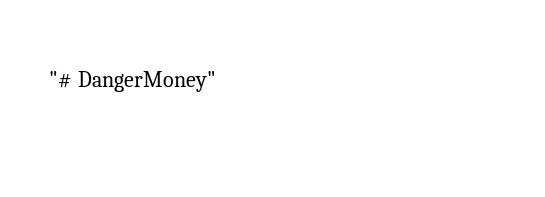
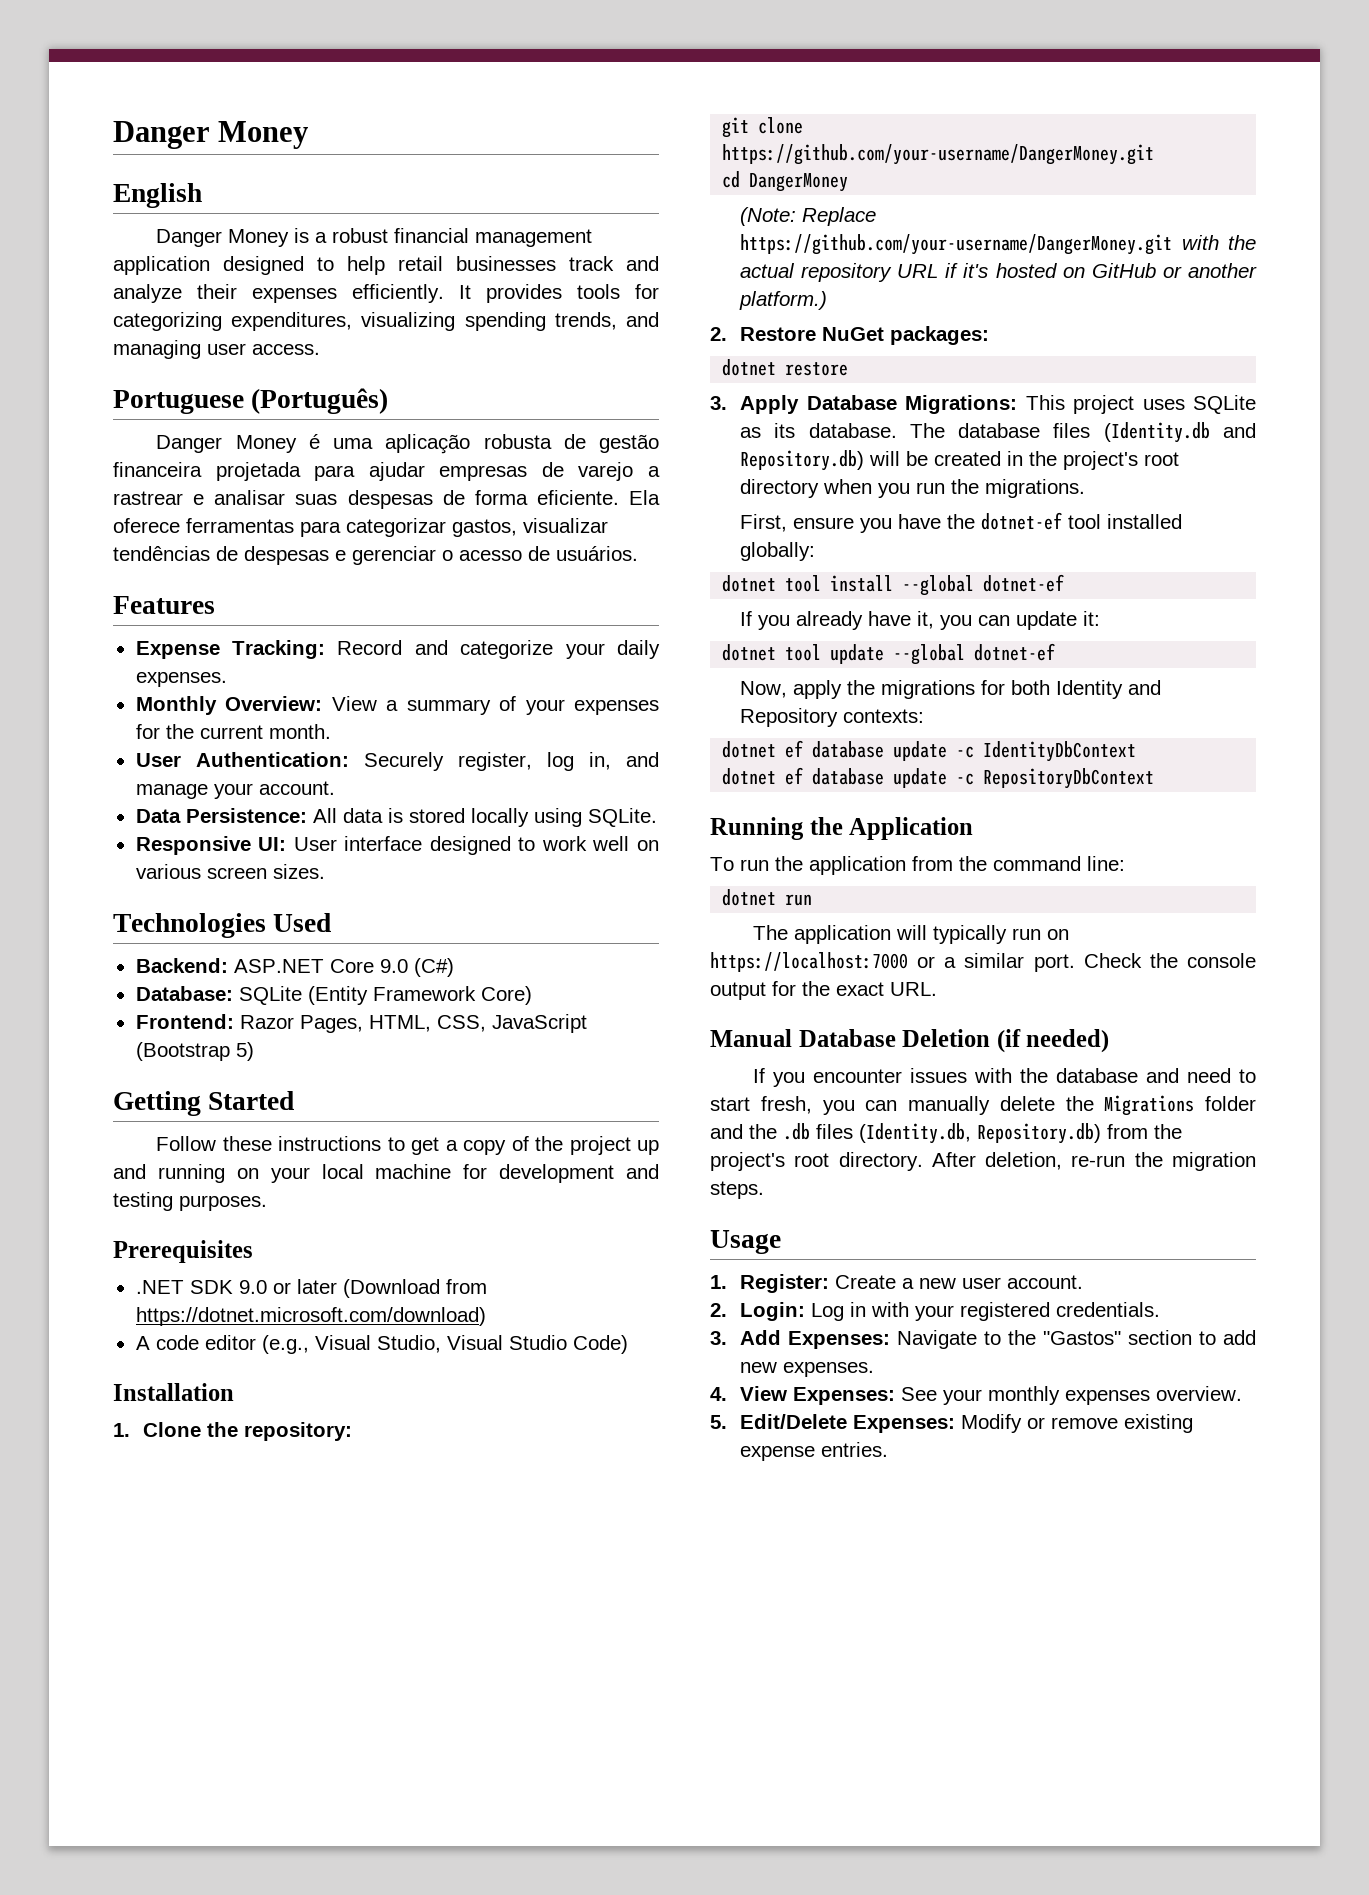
[49,71,216,92] "# DangerMoney" -> [113,121,309,149] [113,183,202,208] [156,228,593,247] [113,256,659,275] [113,284,659,303] [113,312,659,331] [113,340,320,359] [113,388,389,414] [156,434,659,454] [113,462,660,481] [113,490,660,509] [113,518,608,537] [113,546,638,565] [113,596,215,614] [135,640,661,659] [135,672,227,687] [135,696,659,715] [135,724,331,739] [135,752,659,771] [135,781,335,799] [135,808,657,827] [135,836,659,855] [135,864,325,879] [113,913,332,938] [135,958,454,977] [135,986,532,1005] [135,1014,587,1033] [135,1042,254,1061] [113,1091,295,1116] [156,1136,659,1155] [113,1164,659,1183] [113,1192,267,1211] [113,1240,253,1263] [135,1279,487,1298] [135,1307,486,1326] [135,1335,628,1354] [113,1383,234,1401] [113,1422,353,1441] [722,117,804,138] [722,144,1155,165] [722,171,849,192] [740,207,877,226] [740,234,1256,255] [740,263,1257,282] [739,291,828,310] [710,326,990,345] [722,359,849,376] [710,395,1256,414] [740,422,1256,443] [740,450,1180,471] [740,479,1086,498] [740,512,1183,533] [740,542,816,561] [722,574,1065,596] [740,611,1101,630] [722,643,1056,665] [740,680,1162,699] [740,708,925,727] [722,740,1137,762] [722,767,1155,789] [710,817,974,840] [710,856,1125,875] [722,889,813,906] [753,925,1070,944] [710,952,1256,972] [710,981,937,1000] [710,1029,1110,1053] [753,1068,1256,1087] [710,1095,1256,1116] [710,1123,1182,1144] [710,1152,1256,1171] [710,1181,764,1199] [710,1230,781,1254] [710,1274,1084,1293] [710,1302,1161,1321] [710,1330,1256,1349] [740,1362,875,1377] [710,1386,1243,1405] [710,1414,1194,1433] [740,1442,889,1461] Danger Money // English // Danger Money is a robust financial management application designed to help retail businesses track and analyze their expenses efficiently. It provides tools for categorizing expenditures, visualizing spending trends, and managing user access. // Portuguese (Português) // Danger Money é uma aplicação robusta de gestão financeira projetada para ajudar empresas de varejo a rastrear e analisar suas despesas de forma eficiente. Ela oferece ferramentas para categorizar gastos, visualizar tendências de despesas e gerenciar o acesso de usuários. // Features // Expense Tracking: Record and categorize your daily expenses. // Monthly Overview: View a summary of your expenses for the current month. // User Authentication: Securely register, log in, and manage your account. // Data Persistence: All data is stored locally using SQLite. // Responsive UI: User interface designed to work well on various screen sizes. // Technologies Used // Backend: ASP.NET Core 9.0 (C#) // Database: SQLite (Entity Framework Core) // Frontend: Razor Pages, HTML, CSS, JavaScript (Bootstrap 5) // Getting Started // Follow these instructions to get a copy of the project up and running on your local machine for development and testing purposes. // Prerequisites // .NET SDK 9.0 or later (Download from https://dotnet.microsoft.com/download) // A code editor (e.g., Visual Studio, Visual Studio Code) // Installation // 1. Clone the repository: // git clone https://github.com/your-username/DangerMoney.git // cd DangerMoney // (Note: Replace https://github.com/your-username/DangerMoney.git with the actual repository URL if it's hosted on GitHub or another platform.) // 2. Restore NuGet packages: // dotnet restore // 3. Apply Database Migrations: This project uses SQLite as its database. The database files (Identity.db and Repository.db) will be created in the project's root directory when you run the migrations. // First, ensure you have the dotnet-ef tool installed globally: // dotnet tool install --global dotnet-ef // If you already have it, you can update it: // dotnet tool update --global dotnet-ef // Now, apply the migrations for both Identity and Repository contexts: // dotnet ef database update -c IdentityDbContext // dotnet ef database update -c RepositoryDbContext // Running the Application // To run the application from the command line: // dotnet run // The application will typically run on https://localhost:7000 or a similar port. Check the console output for the exact URL. // Manual Database Deletion (if needed) // If you encounter issues with the database and need to start fresh, you can manually delete the Migrations folder and the .db files (Identity.db, Repository.db) from the project's root directory. After deletion, re-run the migration steps. // Usage // 1. Register: Create a new user account. // 2. Login: Log in with your registered credentials. // 3. Add Expenses: Navigate to the "Gastos" section to add new expenses. // 4. View Expenses: See your monthly expenses overview. // 5. Edit/Delete Expenses: Modify or remove existing expense entries.

